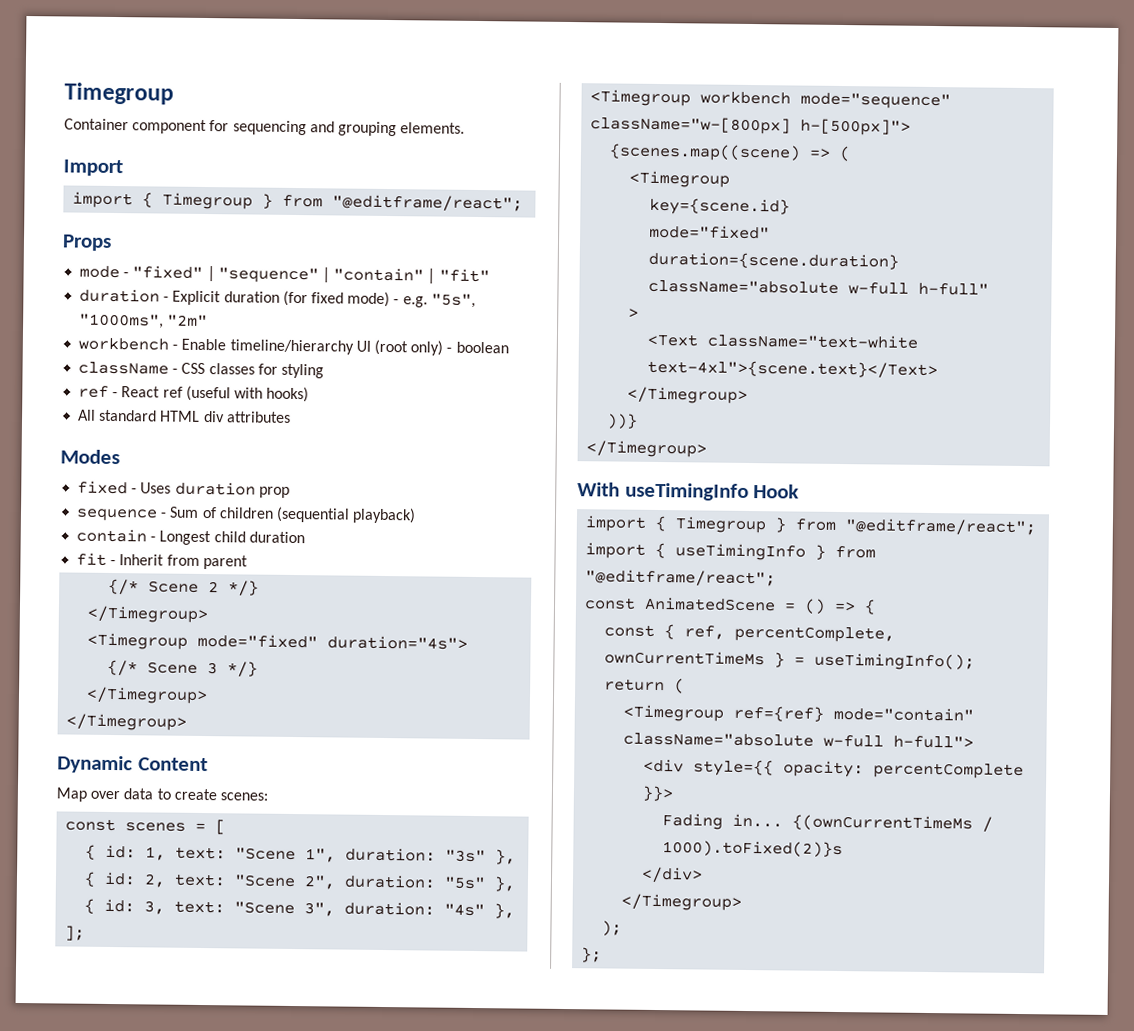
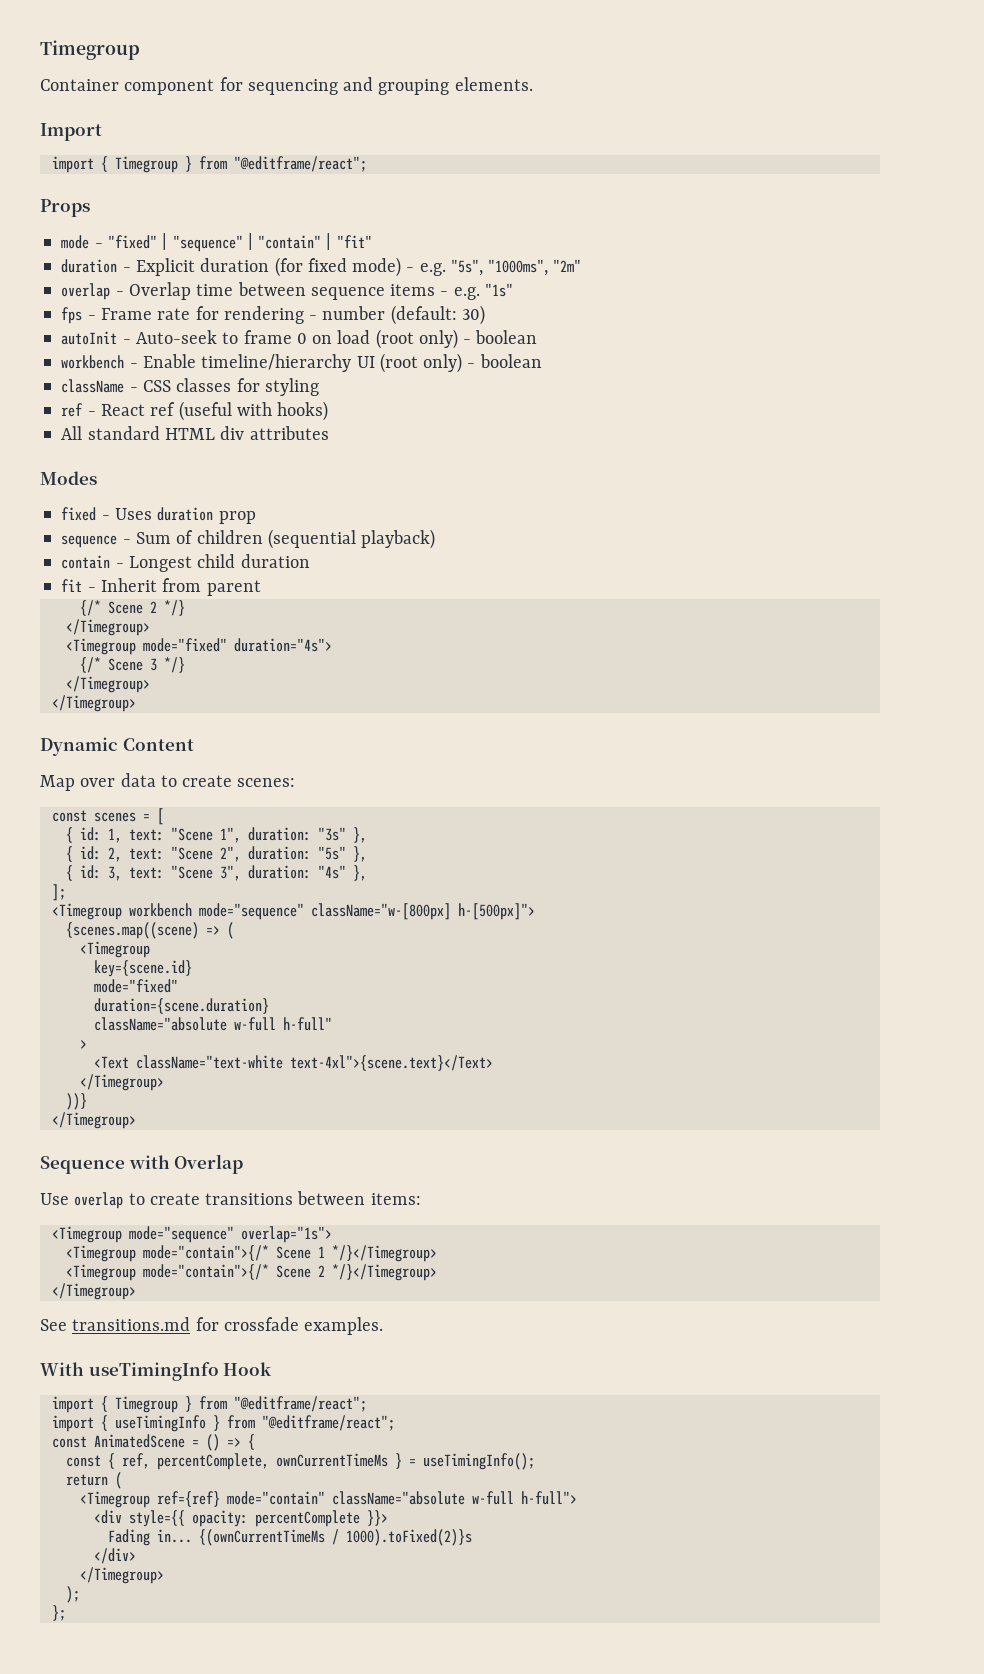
(209, 321) none -> [61,282,513,300] [61,305,485,325] [61,329,538,349] // overlap - Overlap time between sequence items - e.g. "1s" // fps - Frame rate for rendering - number (default: 30) // autoInit - Auto-seek to frame 0 on load (root only) - boolean
(708, 449) none -> [40,1154,244,1174] [40,1191,421,1209] [51,1226,332,1243] [65,1245,437,1262] [65,1264,437,1281] [51,1283,136,1300] [40,1317,384,1335] // Sequence with Overlap // Use overlap to create transitions between items: // <Timegroup mode="sequence" overlap="1s"> // <Timegroup mode="contain">{/* Scene 1 */}</Timegroup> // <Timegroup mode="contain">{/* Scene 2 */}</Timegroup> // </Timegroup> // See transitions.md for crossfade examples.

